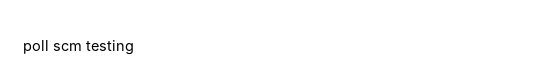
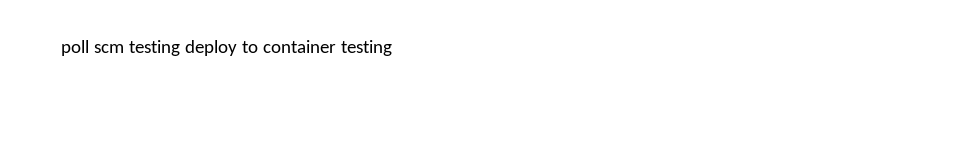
(134, 47) none -> [184,40,392,56] deploy to container testing

